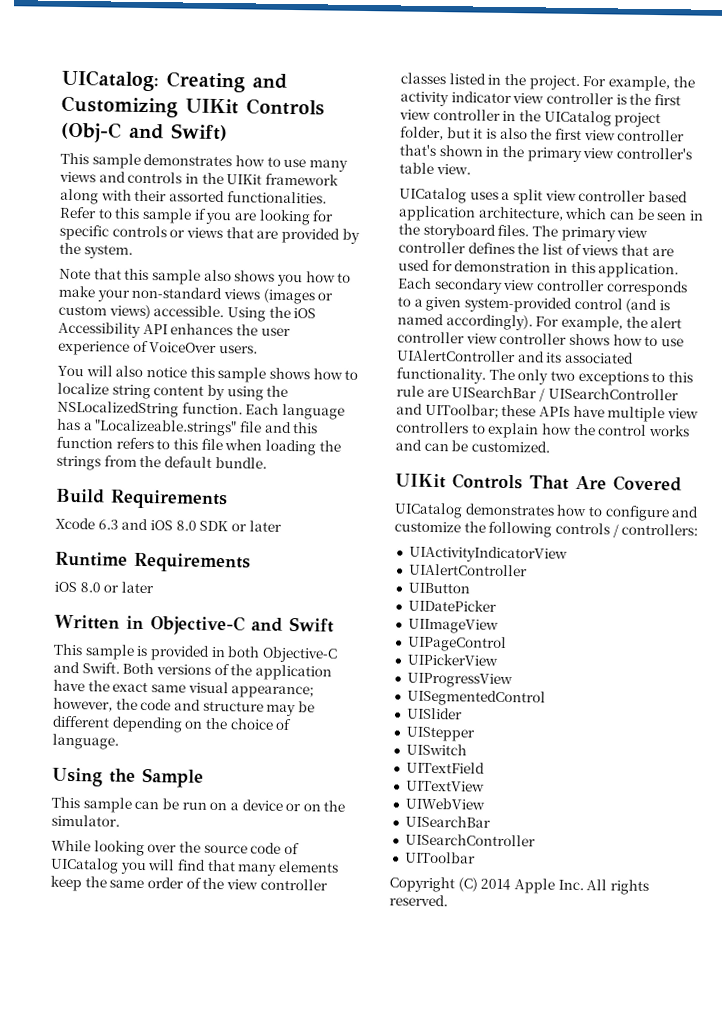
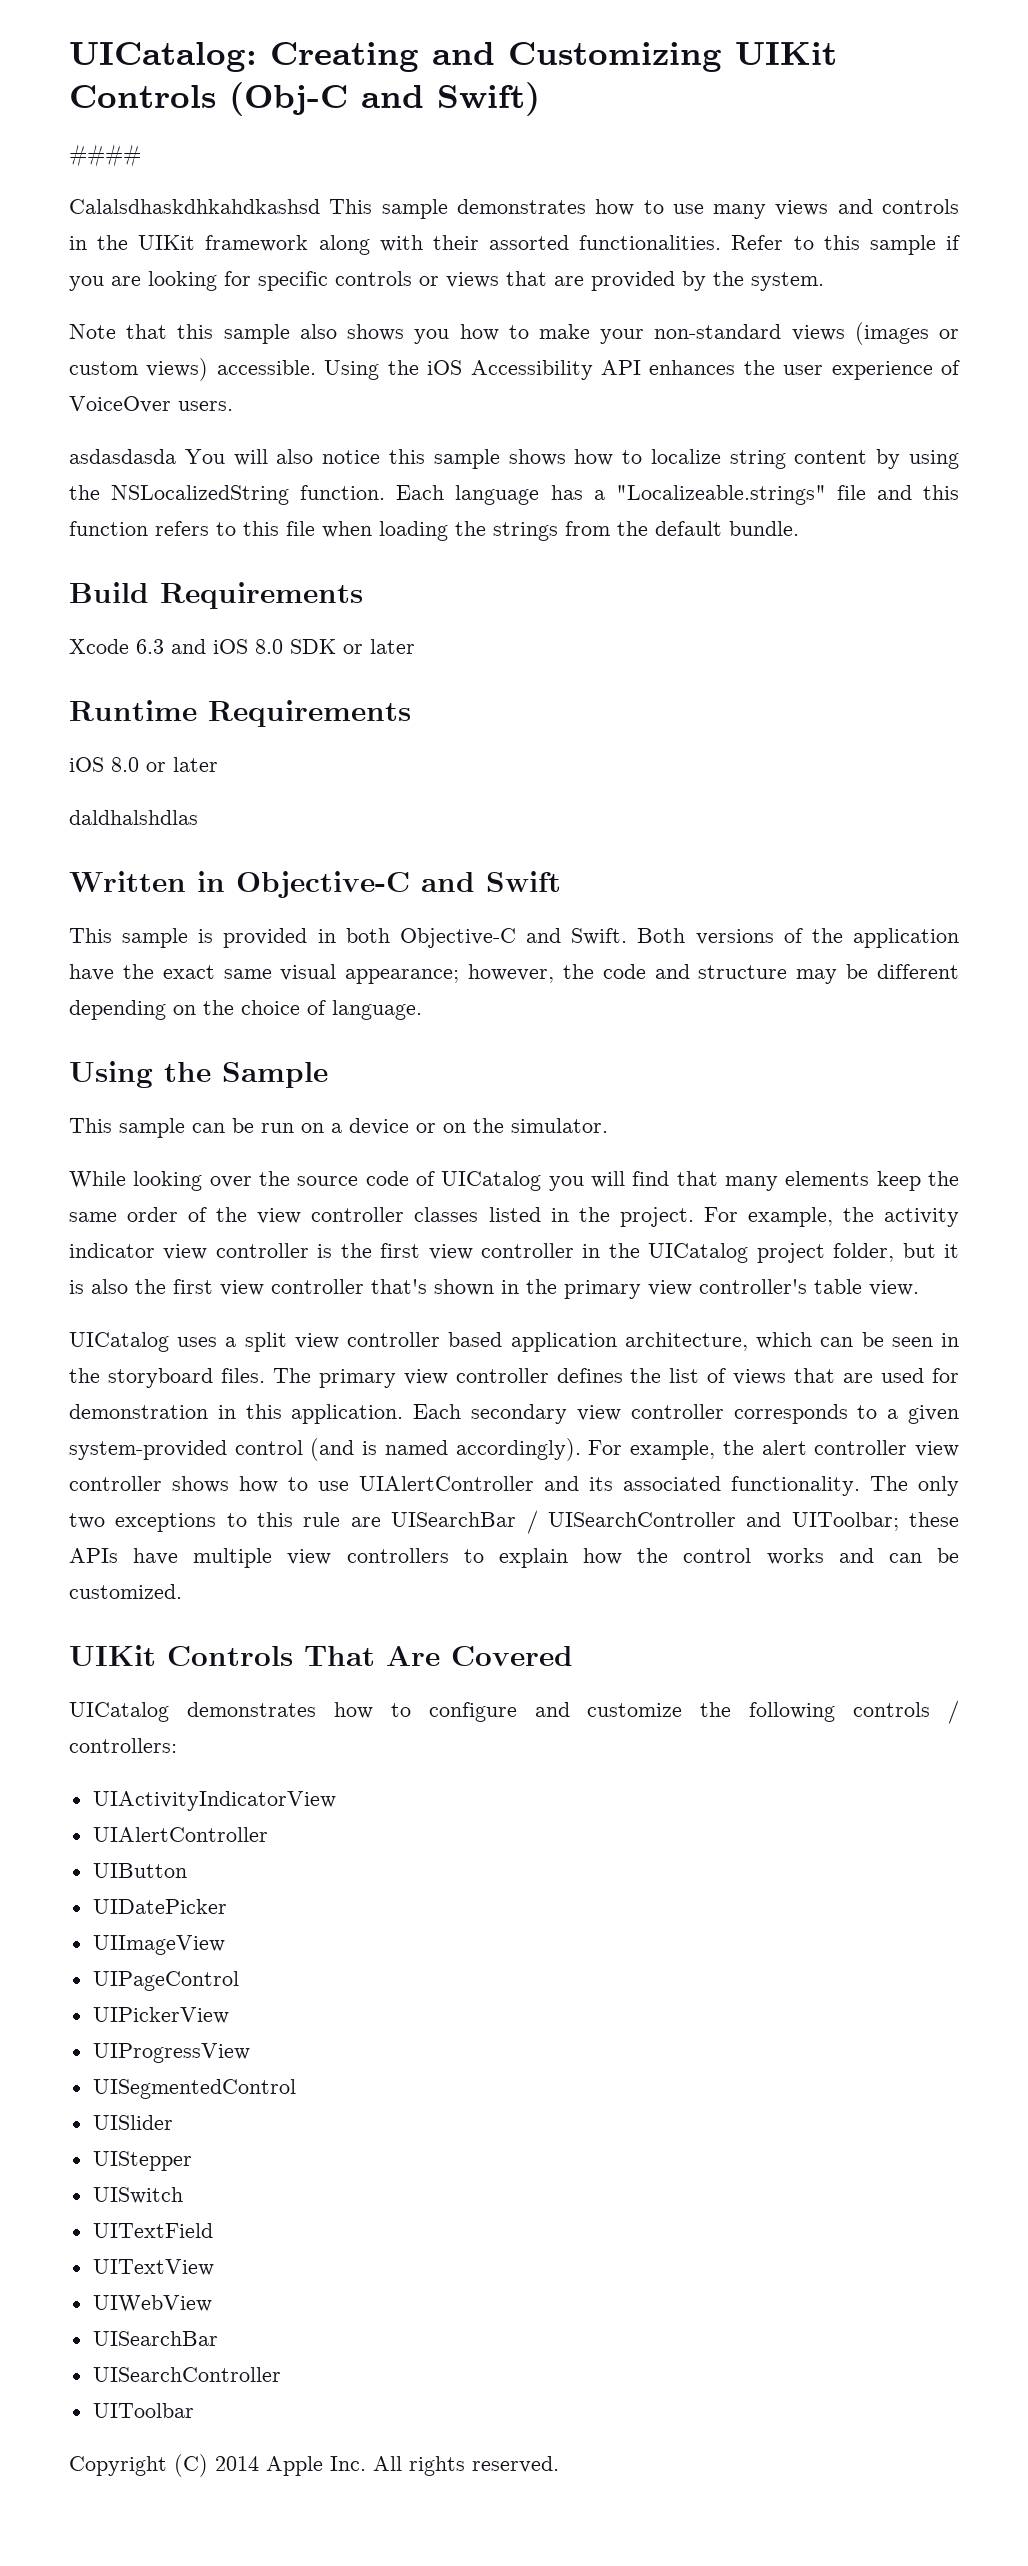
(228, 132) none -> [69,144,141,167] [69,199,320,214] #### // Calalsdhaskdhkahdkashsd
(258, 349) none -> [69,449,176,464] asdasdasda
(154, 587) none -> [69,810,198,825] // daldhalshdlas

